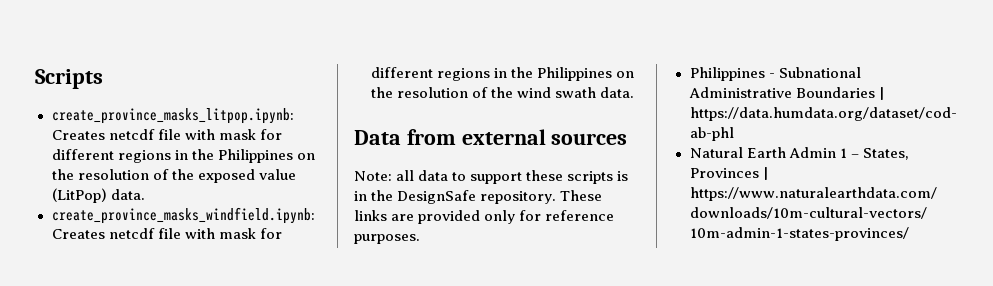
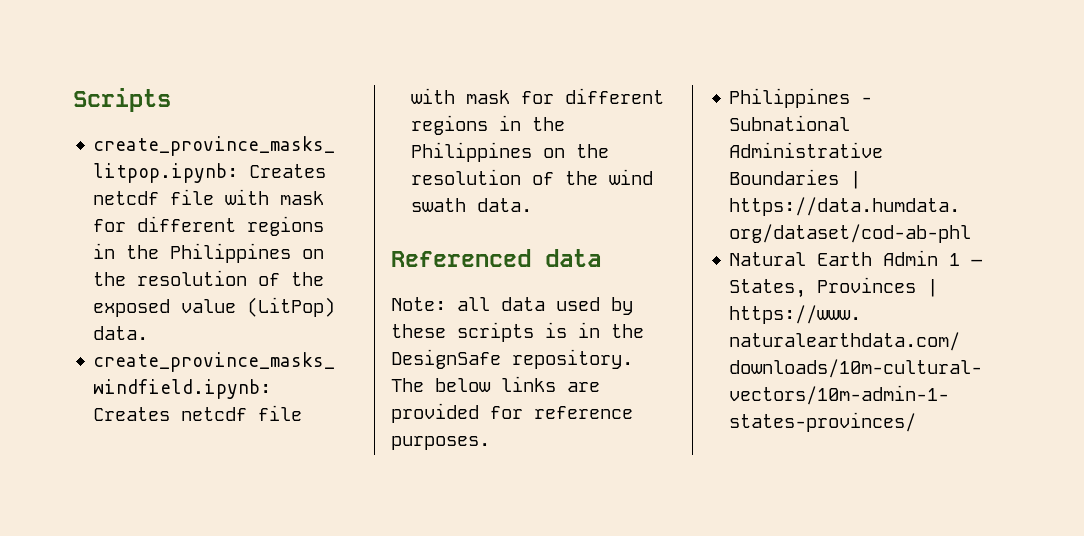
[354,129,628,145] Data from external sources -> [391,249,601,267] Referenced data
[452,172,523,184] to support -> [556,297,633,315] used by
[560,190,603,201] These -> [391,378,491,392] The below
[484,210,516,224] only -> (479, 413) none

